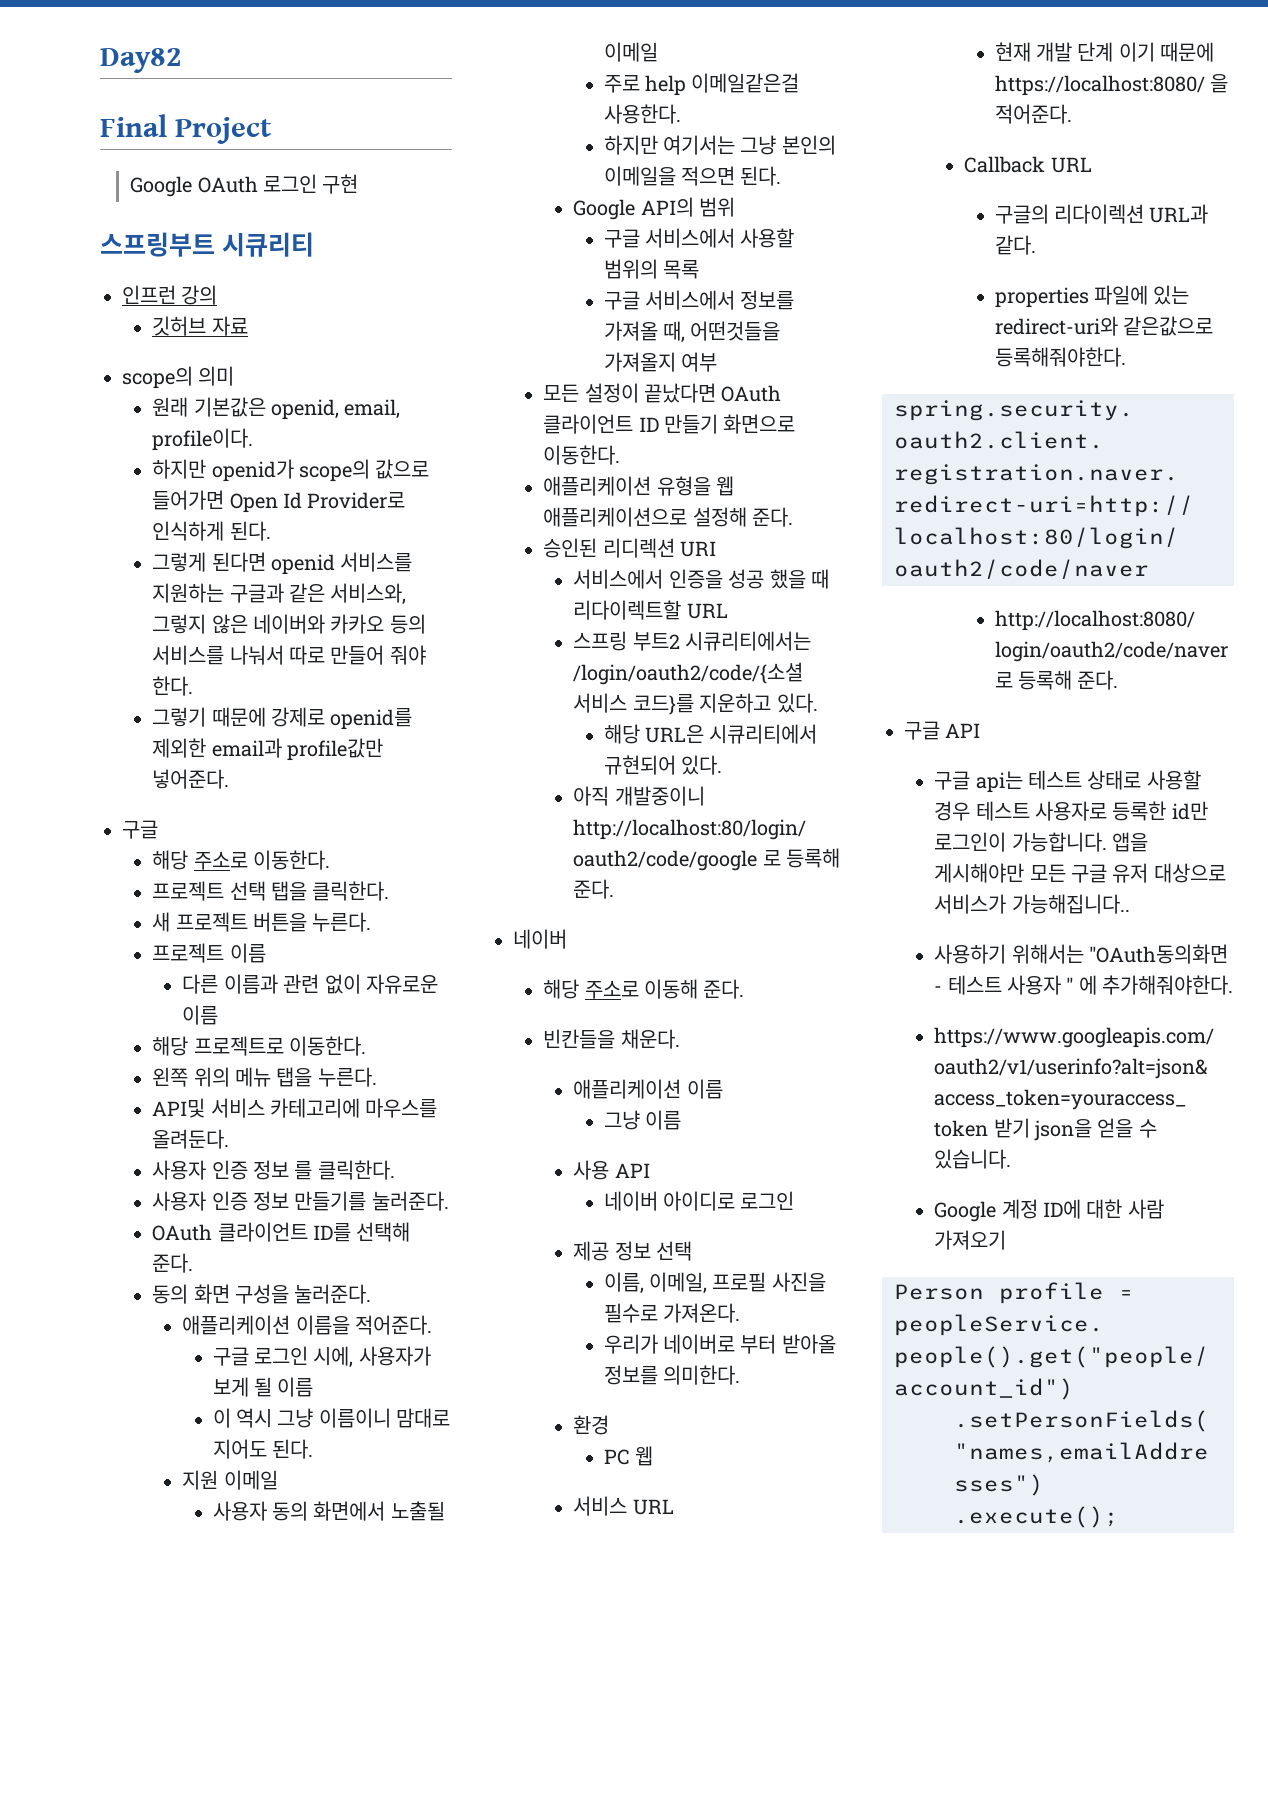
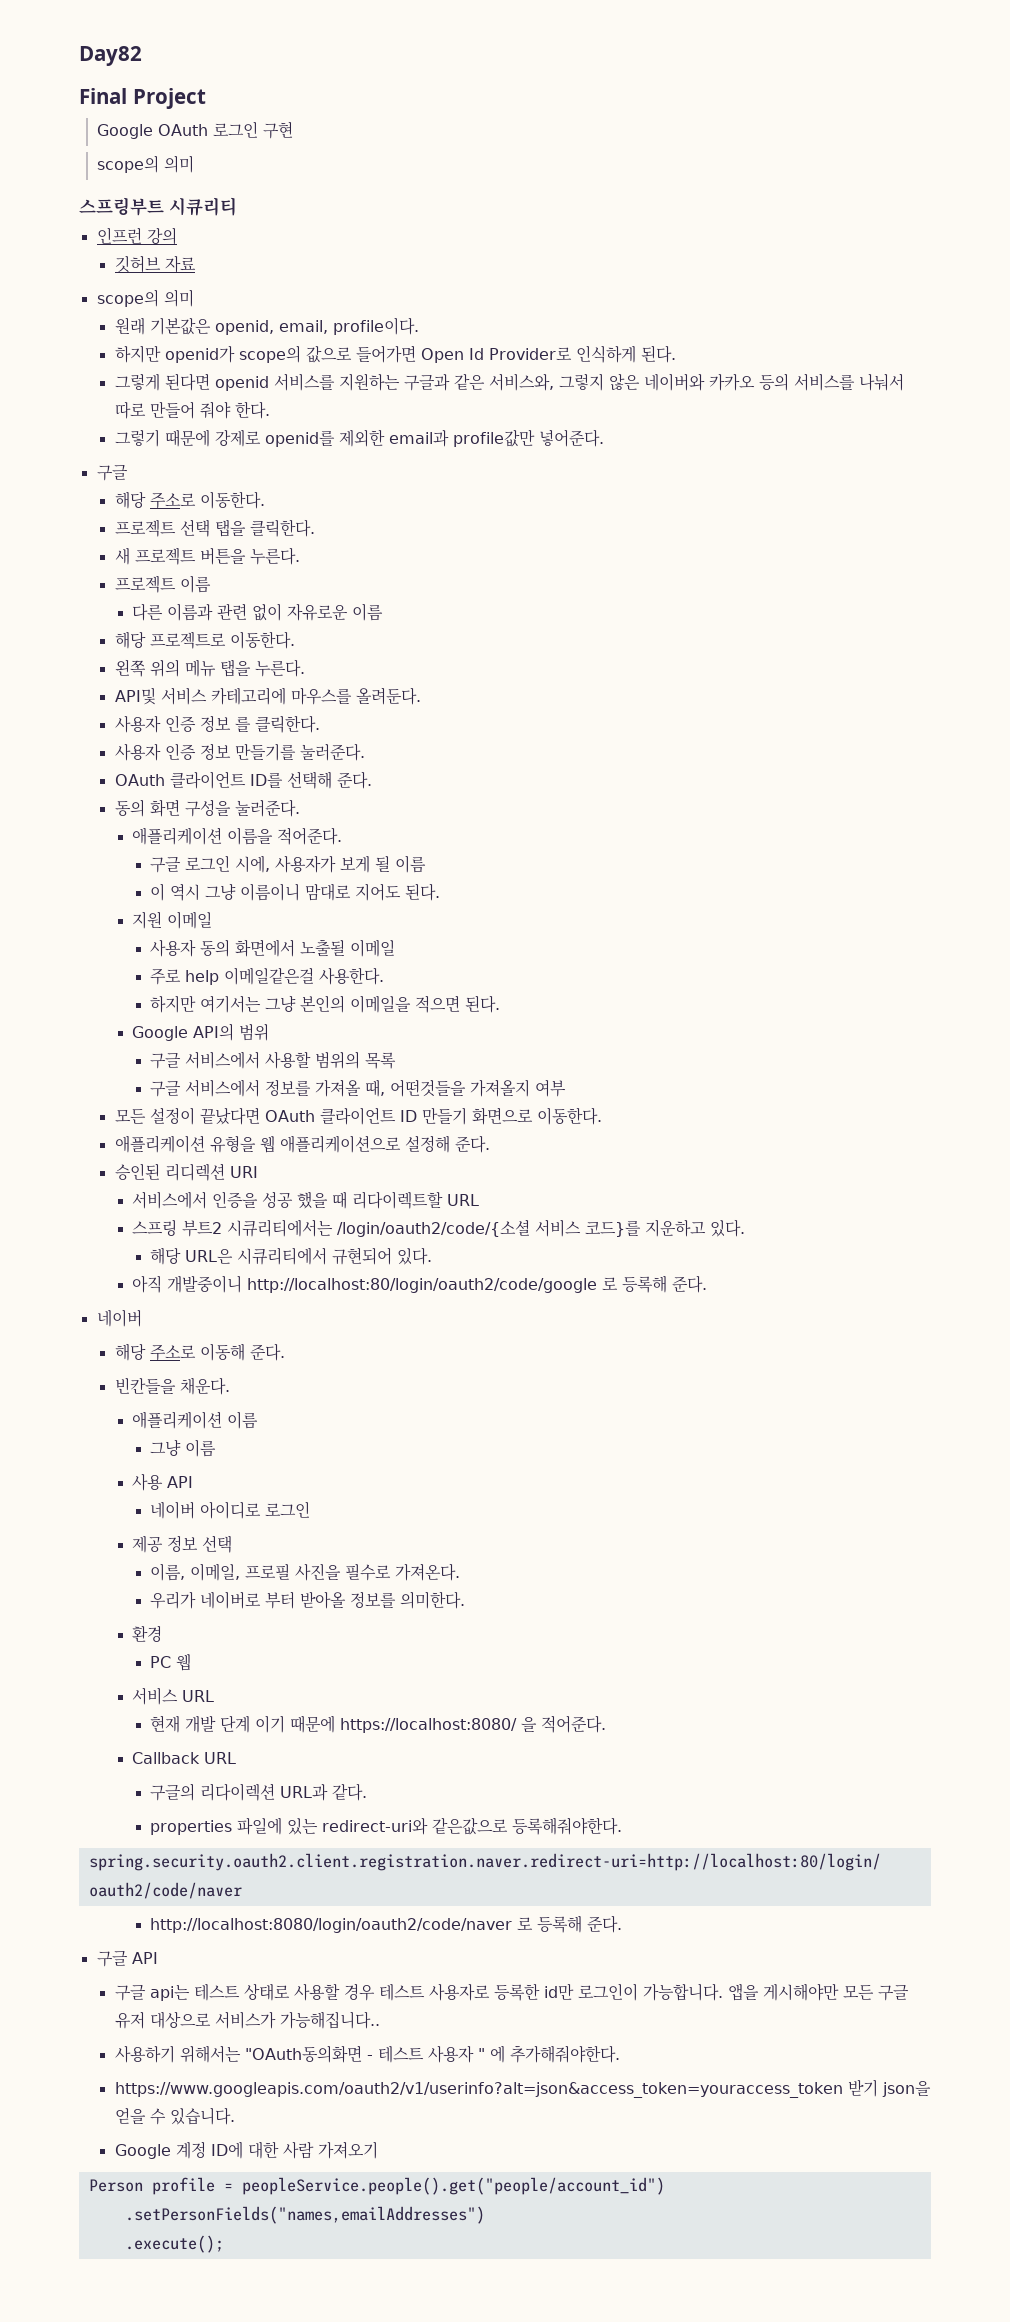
(359, 184) none -> [96,155,194,173] // scope의 의미

